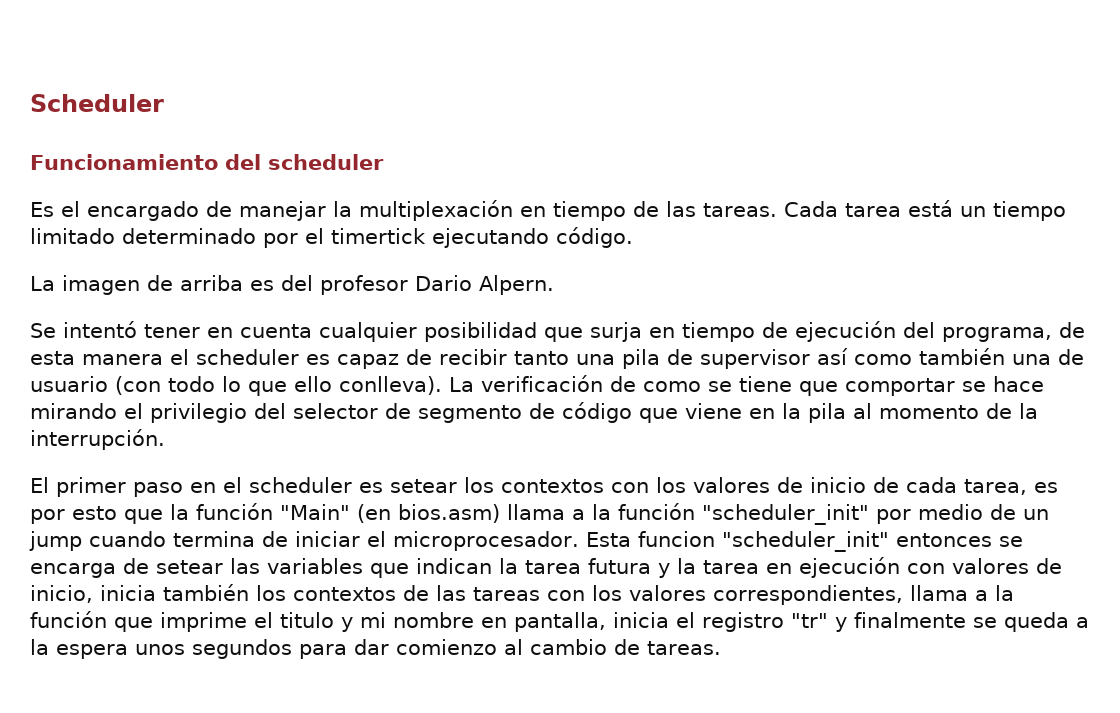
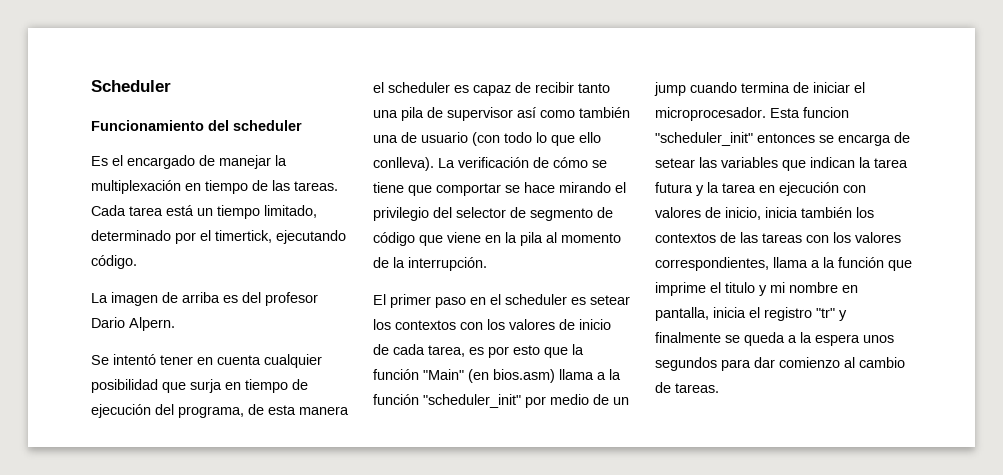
[30,228,115,244] limitado -> [264,205,317,218] limitado,
[331,228,426,244] timertick -> [215,230,272,243] timertick,
[643,381,701,392] como -> [553,157,588,168] cómo

